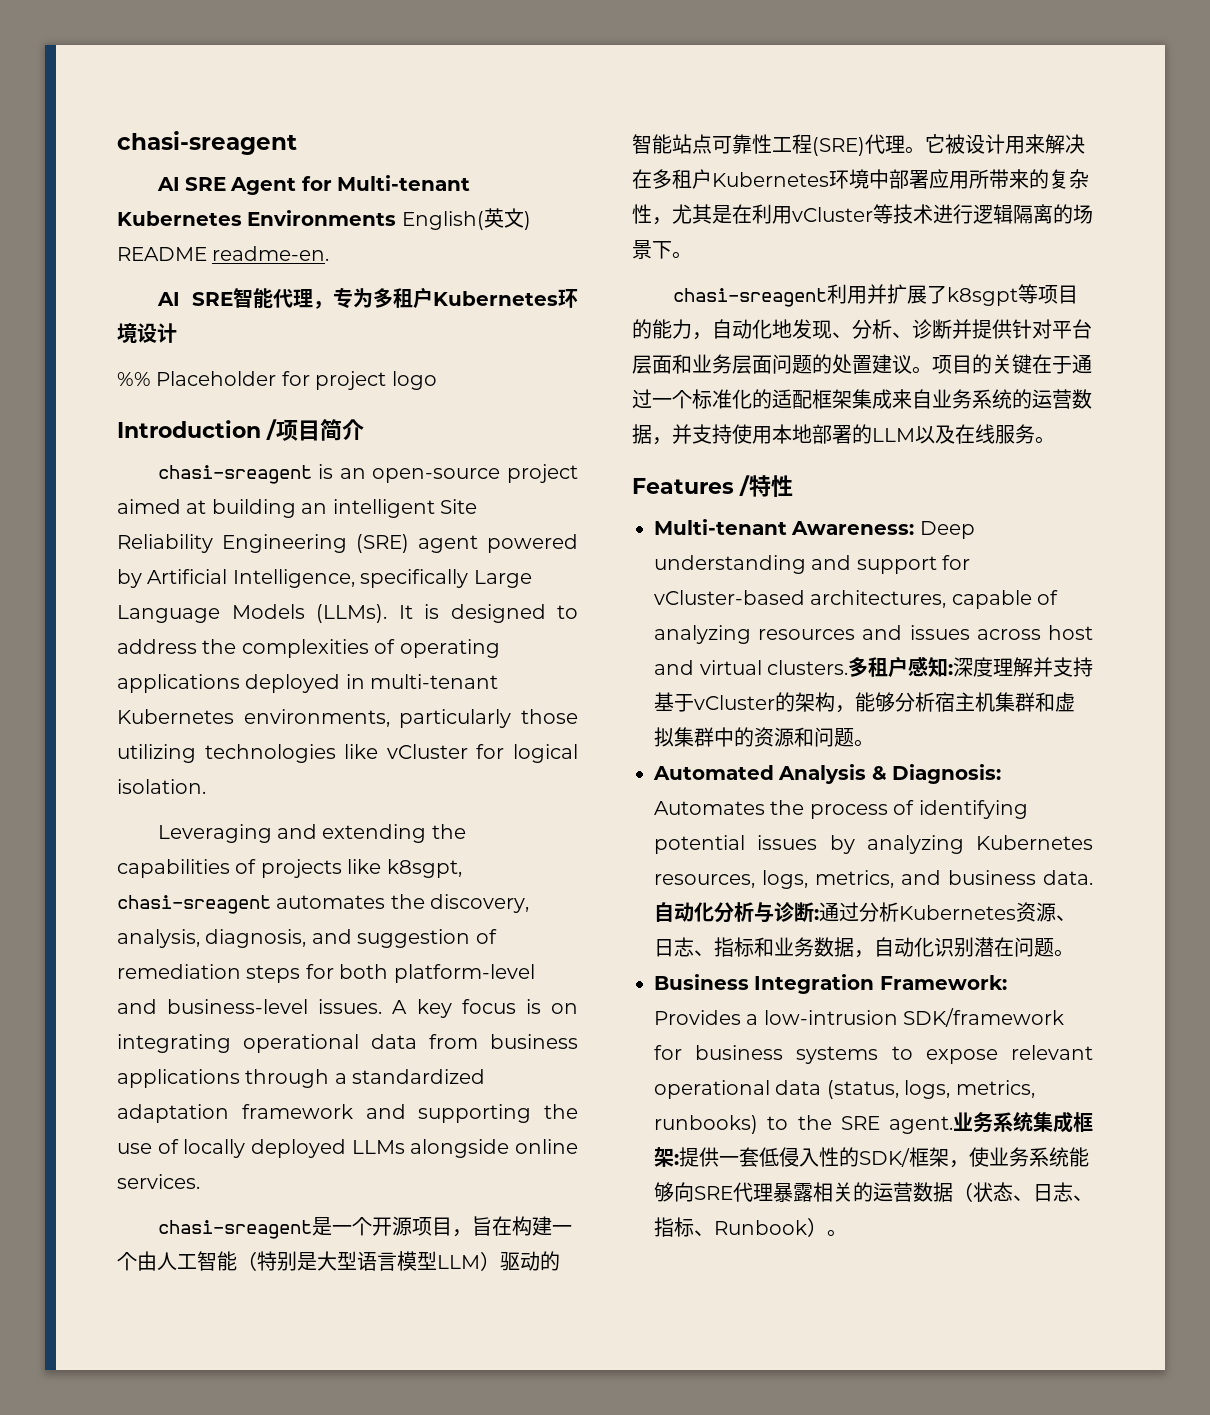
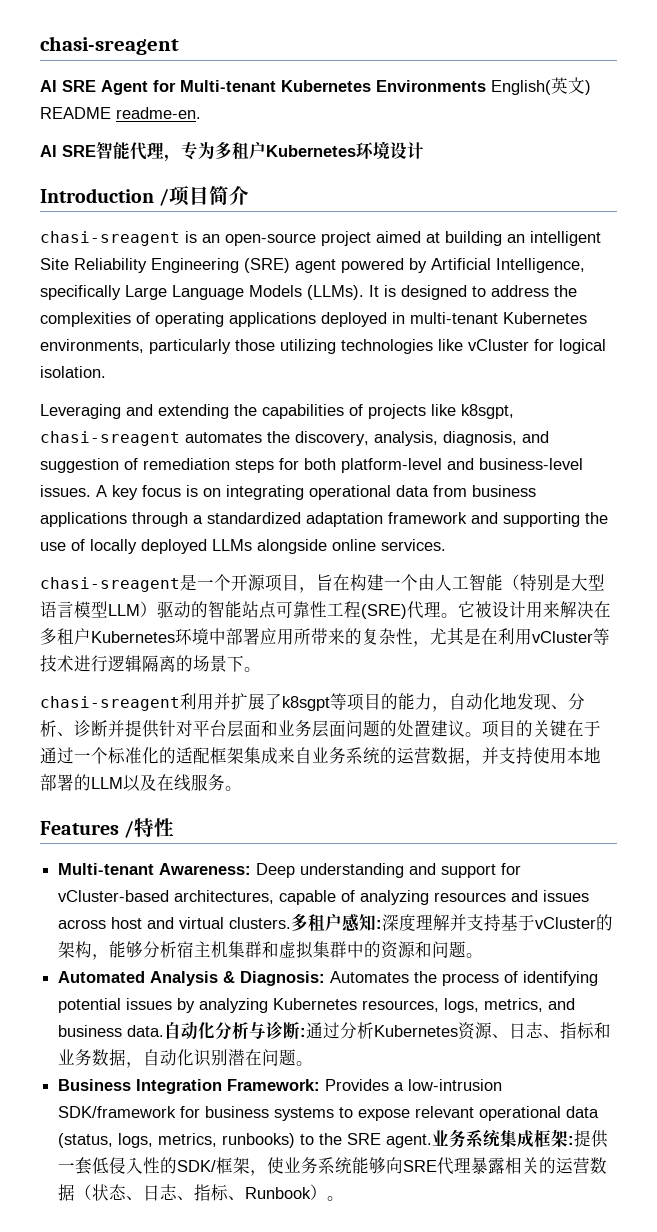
[117,371,437,390] // %% Placeholder for project logo -> (424, 150) none

